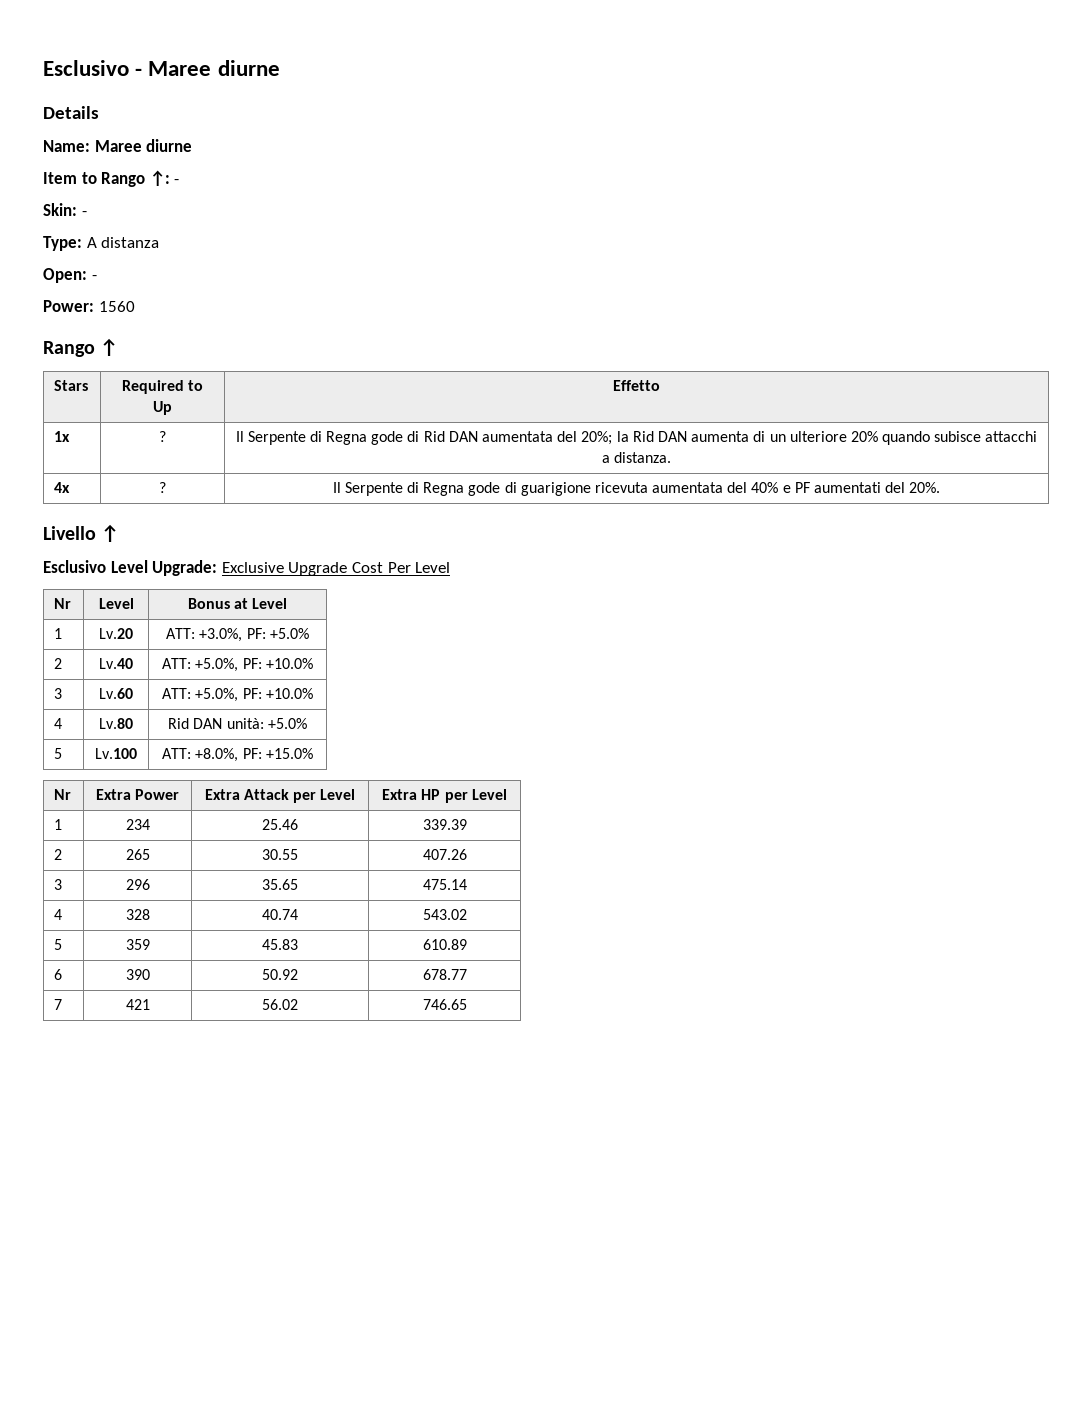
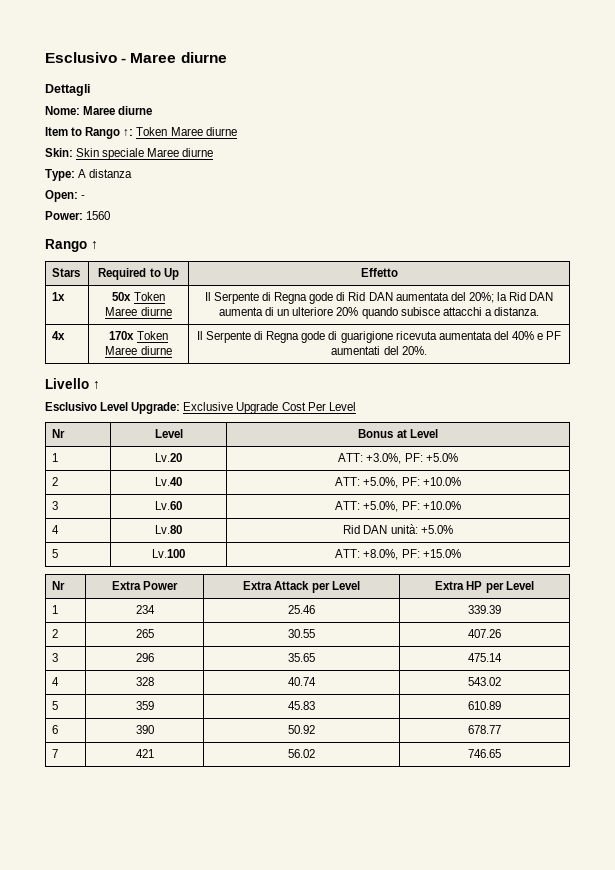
[43,106,99,119] [43,140,90,152] Details // Name: -> [45,84,90,96] [45,106,80,115] Dettagli // Nome:
[174,179,180,184] [43,203,87,216] - // Skin: - -> [136,127,237,136] [45,148,214,160] Token Maree diurne // Skin: Skin speciale Maree diurne
[159,431,166,442] ? -> [112,292,165,301] [105,307,172,316] 50x Token Maree diurne
[159,482,166,493] ? -> [109,331,168,340] [105,346,172,355] 170x Token Maree diurne

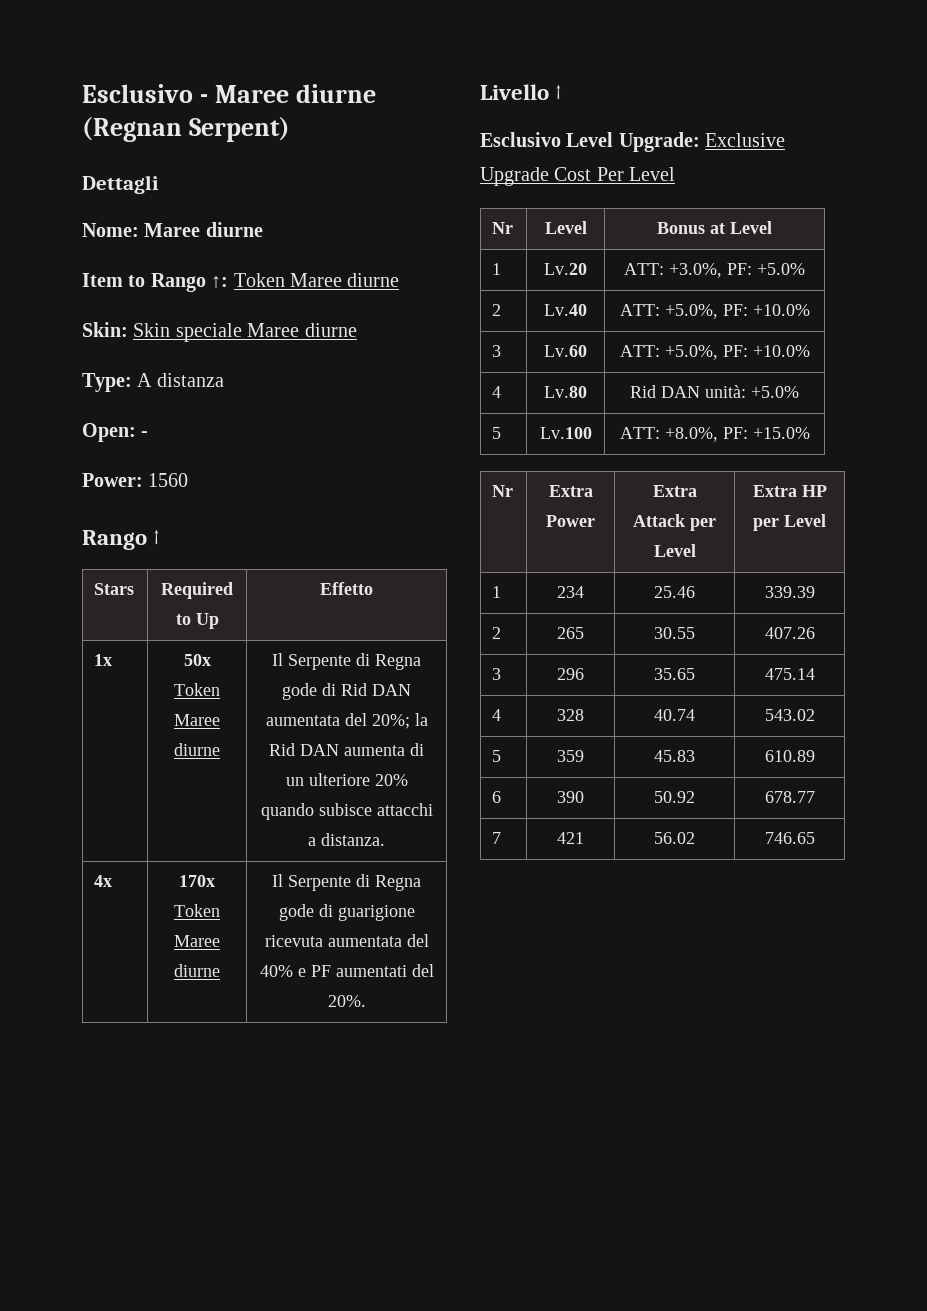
(227, 57) none -> [82,117,291,142] (Regnan Serpent)

